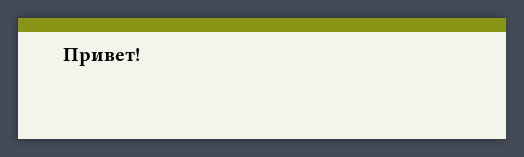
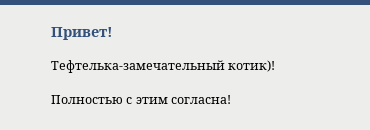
(140, 57) none -> [51,60,276,73] [51,95,232,104] // Тефтелька-замечательный котик)! // Полностью с этим согласна!

